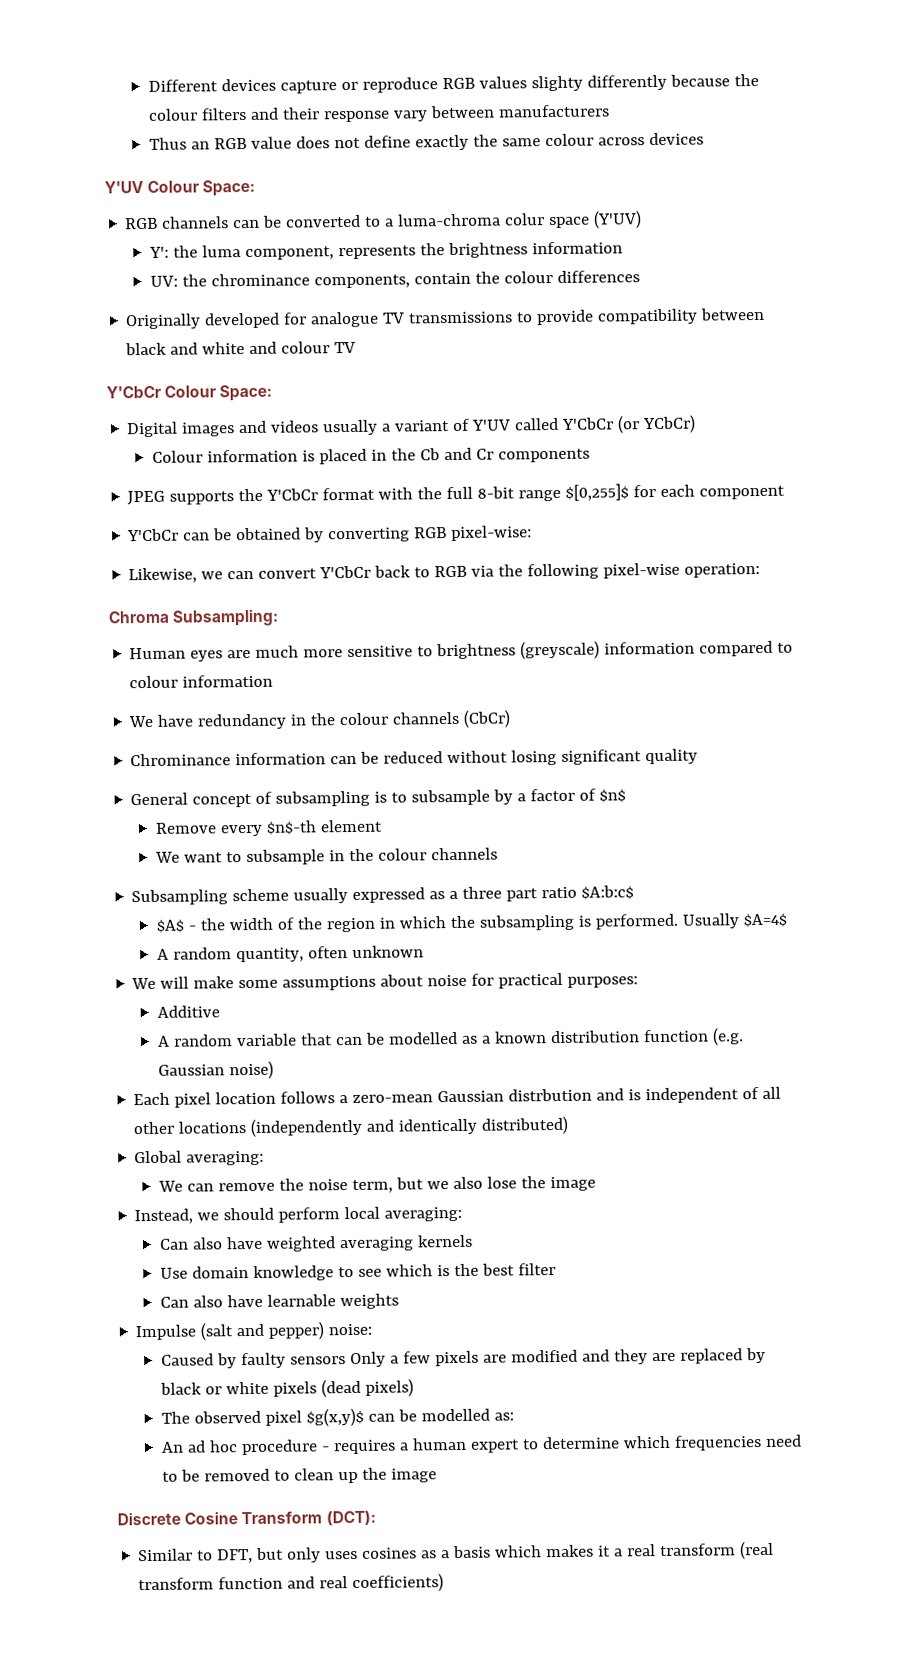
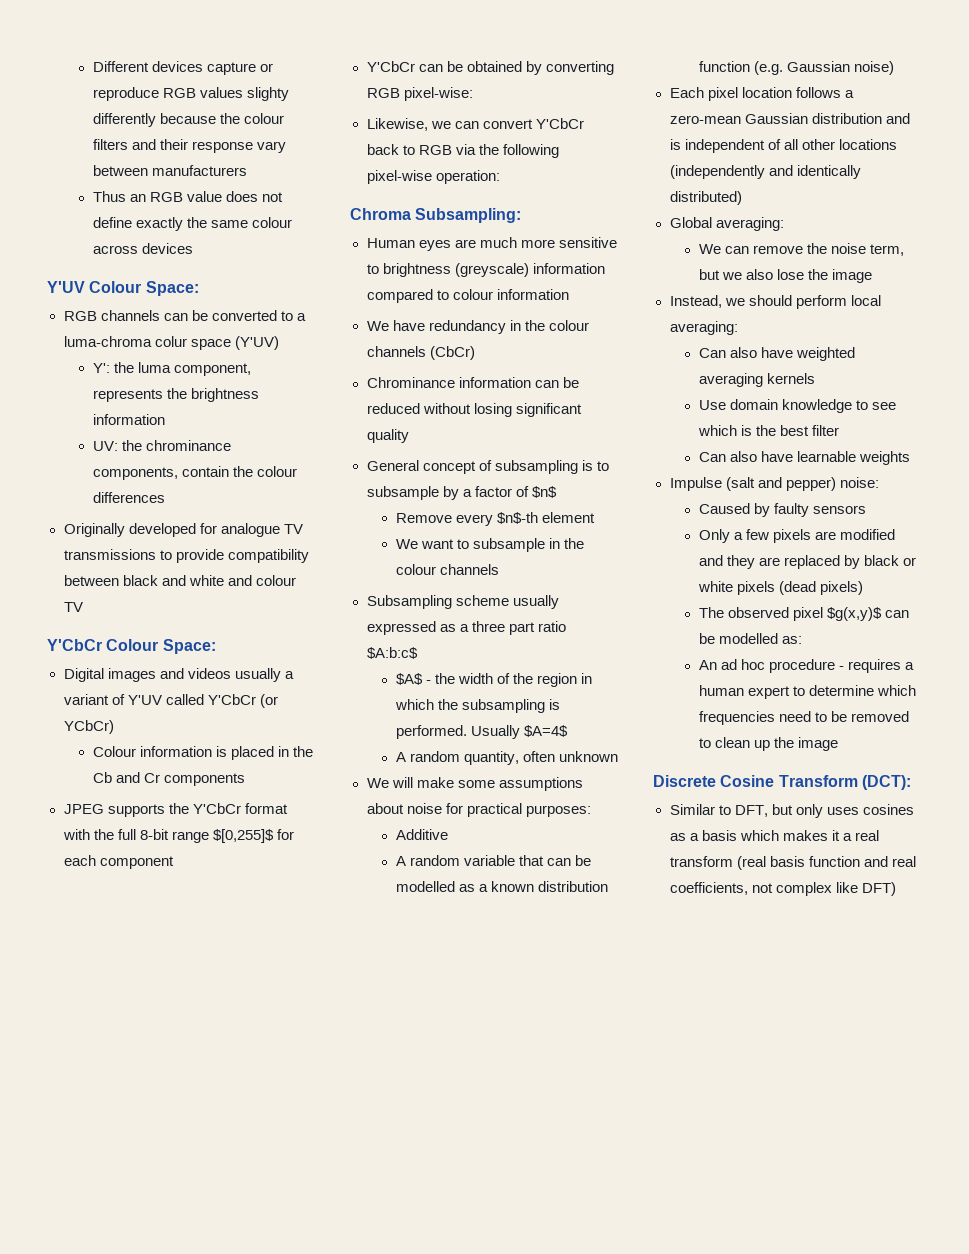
[508,1088,593,1102] distrbution -> [811,113,882,124] distribution
(346, 1360) none -> (866, 509) //
[138,1577,215,1591] transform -> [769,856,805,867] basis
[352,1573,445,1593] coefficients) -> [669,882,896,896] coefficients, not complex like DFT)

